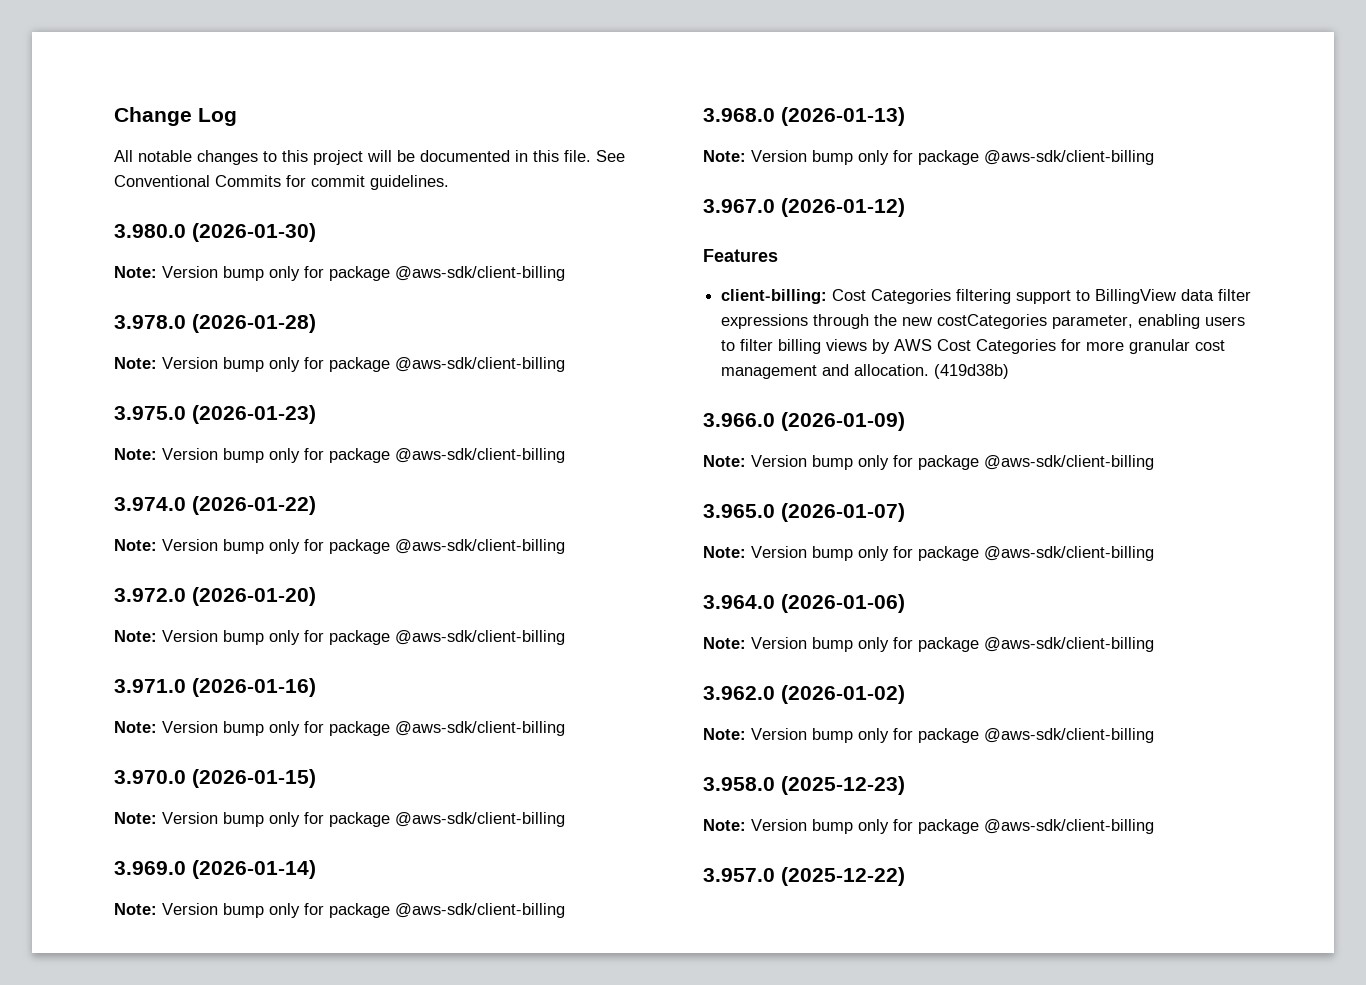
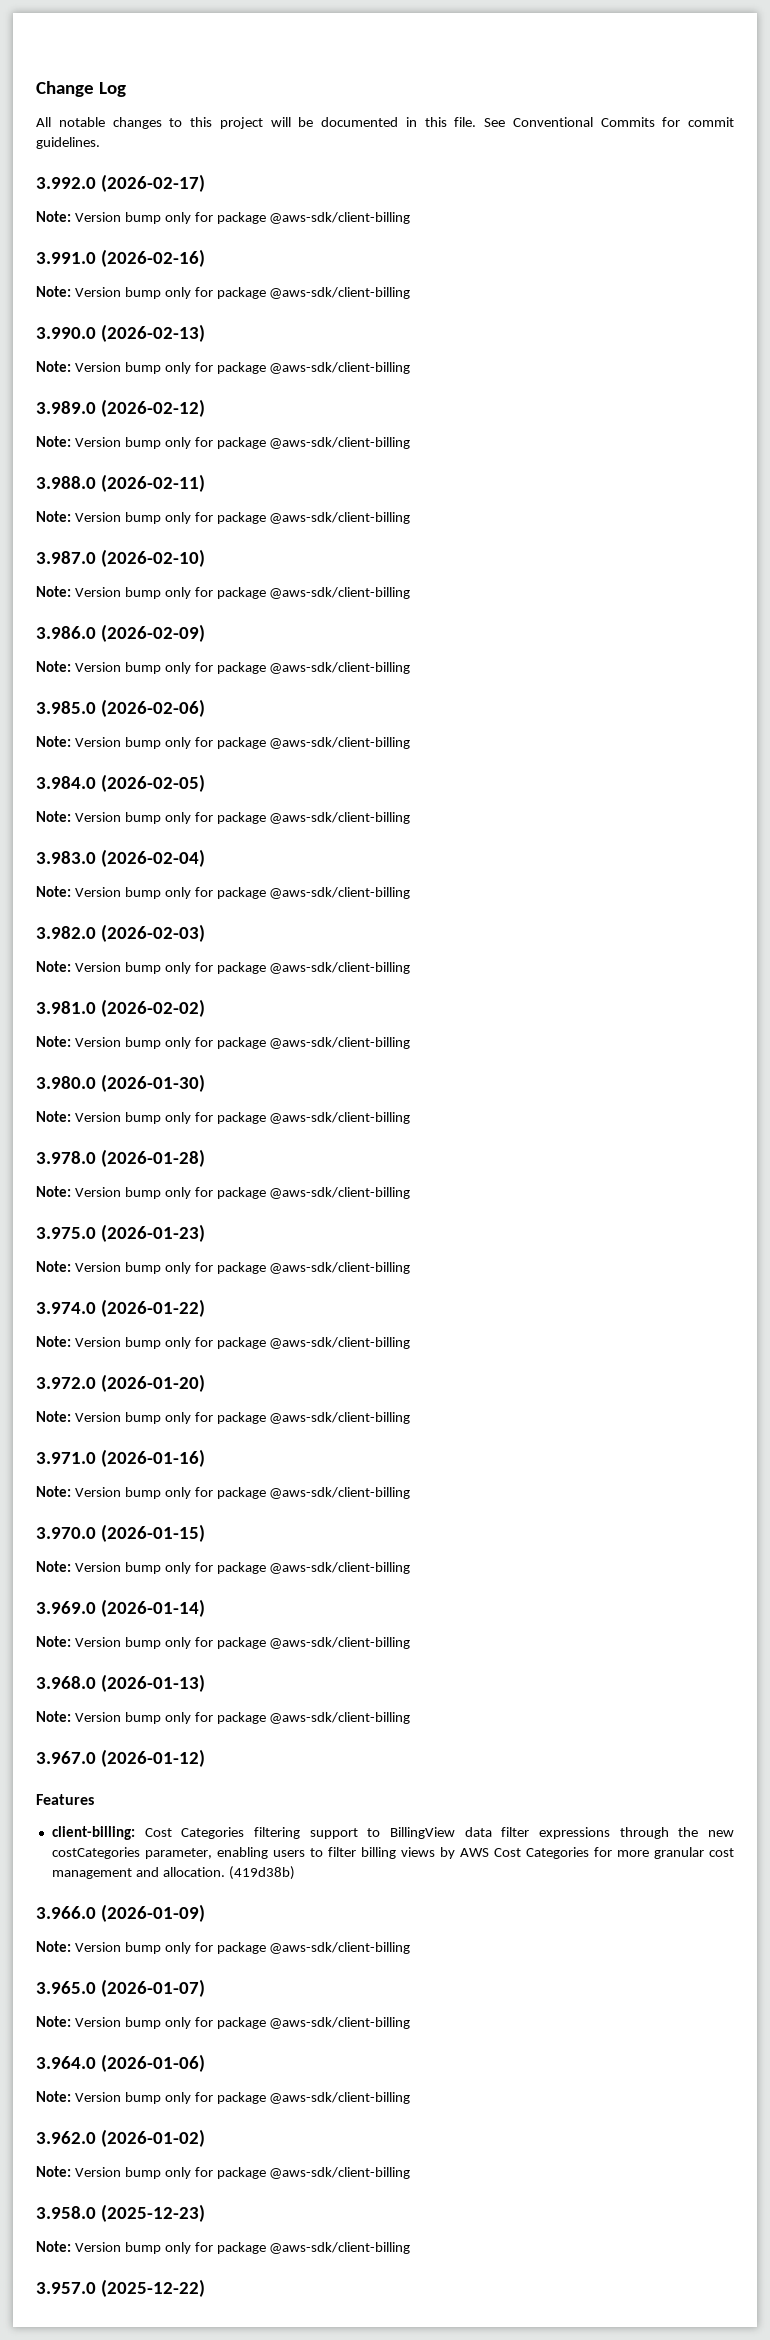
(449, 182) none -> [36,174,205,192] [36,211,411,224] [36,249,205,267] [36,286,411,299] [36,324,205,342] [36,361,411,374] [36,399,205,417] [36,436,411,449] [36,474,205,492] [36,511,411,524] [36,549,205,567] [36,586,411,599] [36,624,205,642] [36,661,411,674] [36,699,205,717] [36,736,411,749] [36,774,205,792] [36,811,411,824] [36,849,205,867] [36,886,411,899] [36,924,205,942] [36,961,411,974] [36,999,205,1017] [36,1036,411,1049] // 3.992.0 (2026-02-17) // Note: Version bump only for package @aws-sdk/client-billing // 3.991.0 (2026-02-16) // Note: Version bump only for package @aws-sdk/client-billing // 3.990.0 (2026-02-13) // Note: Version bump only for package @aws-sdk/client-billing // 3.989.0 (2026-02-12) // Note: Version bump only for package @aws-sdk/client-billing // 3.988.0 (2026-02-11) // Note: Version bump only for package @aws-sdk/client-billing // 3.987.0 (2026-02-10) // Note: Version bump only for package @aws-sdk/client-billing // 3.986.0 (2026-02-09) // Note: Version bump only for package @aws-sdk/client-billing // 3.985.0 (2026-02-06) // Note: Version bump only for package @aws-sdk/client-billing // 3.984.0 (2026-02-05) // Note: Version bump only for package @aws-sdk/client-billing // 3.983.0 (2026-02-04) // Note: Version bump only for package @aws-sdk/client-billing // 3.982.0 (2026-02-03) // Note: Version bump only for package @aws-sdk/client-billing // 3.981.0 (2026-02-02) // Note: Version bump only for package @aws-sdk/client-billing

